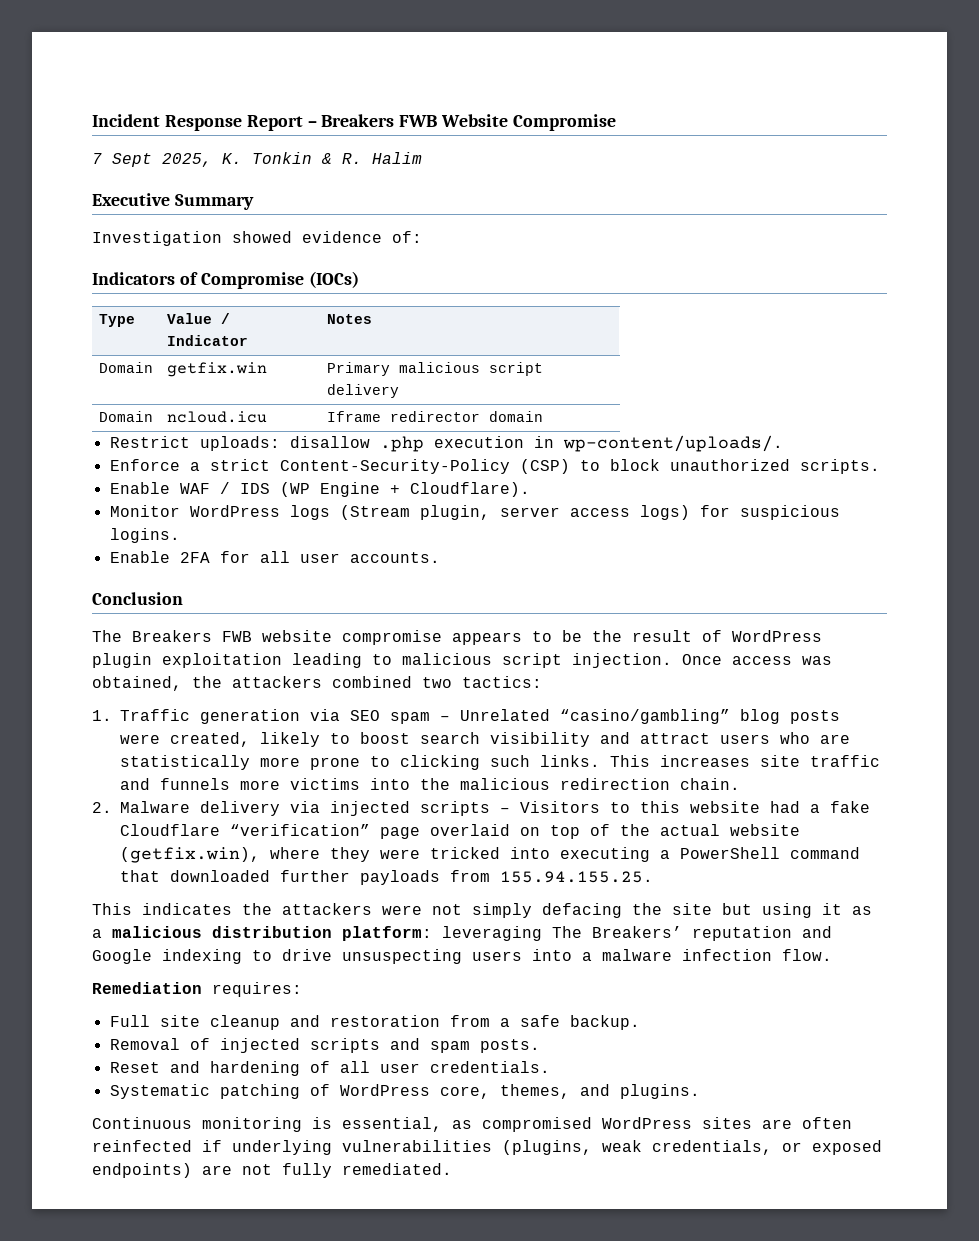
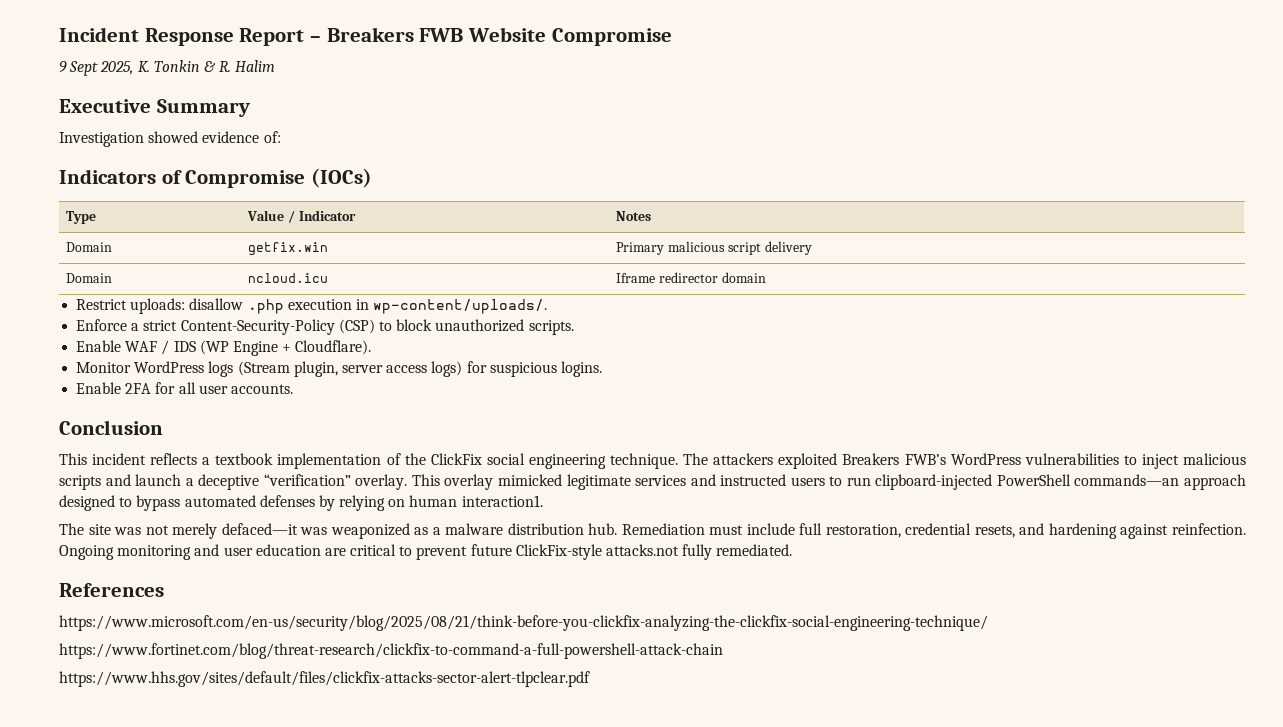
[92,153,102,164] 7 -> [59,61,67,73] 9
[92,630,822,645] [92,653,832,668] [92,676,542,691] [92,709,840,724] [120,732,850,747] [120,755,880,770] [120,778,740,790] [92,801,870,816] [120,824,800,839] [120,847,860,863] [120,870,653,885] [92,903,872,918] [92,926,832,941] [92,949,832,964] [92,982,302,997] [109,1015,640,1030] [109,1038,540,1053] [109,1061,550,1076] [109,1084,700,1099] [92,1117,852,1132] [92,1140,882,1155] [92,1163,452,1178] The Breakers FWB website compromise appears to be the result of WordPress plugin exploitation leading to malicious script injection. Once access was obtained, the attackers combined two tactics: // 1. Traffic generation via SEO spam – Unrelated “casino/gambling” blog posts were created, likely to boost search visibility and attract users who are statistically more prone to clicking such links. This increases site traffic and funnels more victims into the malicious redirection chain. // 2. Malware delivery via injected scripts – Visitors to this website had a fake Cloudflare “verification” page overlaid on top of the actual website (getfix.win), where they were tricked into executing a PowerShell command that downloaded further payloads from 155.94.155.25. // This indicates the attackers were not simply defacing the site but using it as a malicious distribution platform: leveraging The Breakers’ reputation and Google indexing to drive unsuspecting users into a malware infection flow. // Remediation requires: // Full site cleanup and restoration from a safe backup. // Removal of injected scripts and spam posts. // Reset and hardening of all user credentials. // Systematic patching of WordPress core, themes, and plugins. // Continuous monitoring is essential, as compromised WordPress sites are often reinfected if underlying vulnerabilities (plugins, weak credentials, or exposed endpoints) are not fully remediated. -> [59,453,1246,469] [59,474,1246,490] [59,495,543,511] [59,523,1246,539] [59,544,793,560] [59,583,164,597] [59,615,988,631] [59,643,723,659] [59,671,590,687] This incident reflects a textbook implementation of the ClickFix social engineering technique. The attackers exploited Breakers FWB’s WordPress vulnerabilities to inject malicious scripts and launch a deceptive “verification” overlay. This overlay mimicked legitimate services and instructed users to run clipboard-injected PowerShell commands—an approach designed to bypass automated defenses by relying on human interaction1. // The site was not merely defaced—it was weaponized as a malware distribution hub. Remediation must include full restoration, credential resets, and hardening against reinfection. Ongoing monitoring and user education are critical to prevent future ClickFix-style attacks.not fully remediated. // References // https://www.microsoft.com/en-us/security/blog/2025/08/21/think-before-you-clickfix-analyzing-the-clickfix-social-engineering-technique/ // https://www.fortinet.com/blog/threat-research/clickfix-to-command-a-full-powershell-attack-chain // https://www.hhs.gov/sites/default/files/clickfix-attacks-sector-alert-tlpclear.pdf

